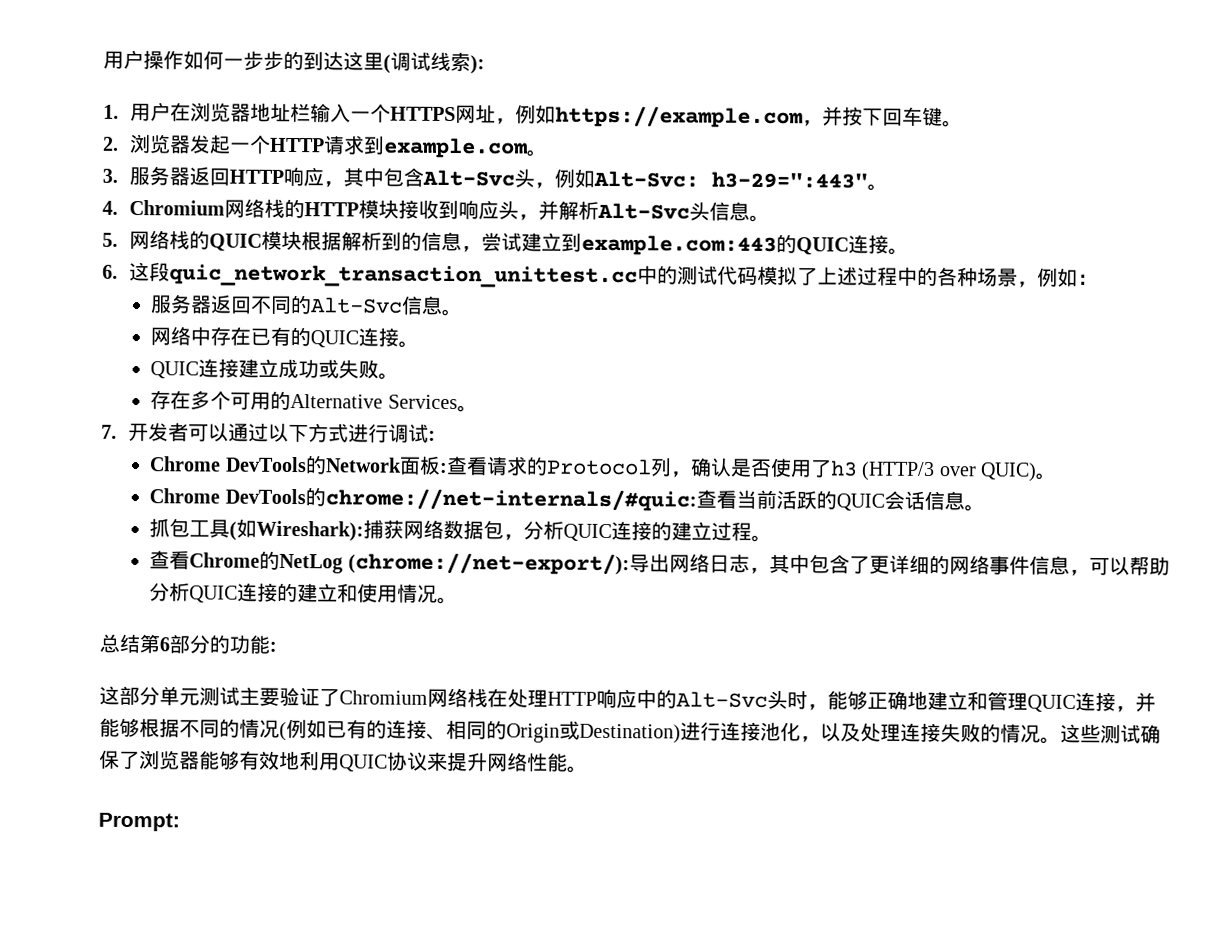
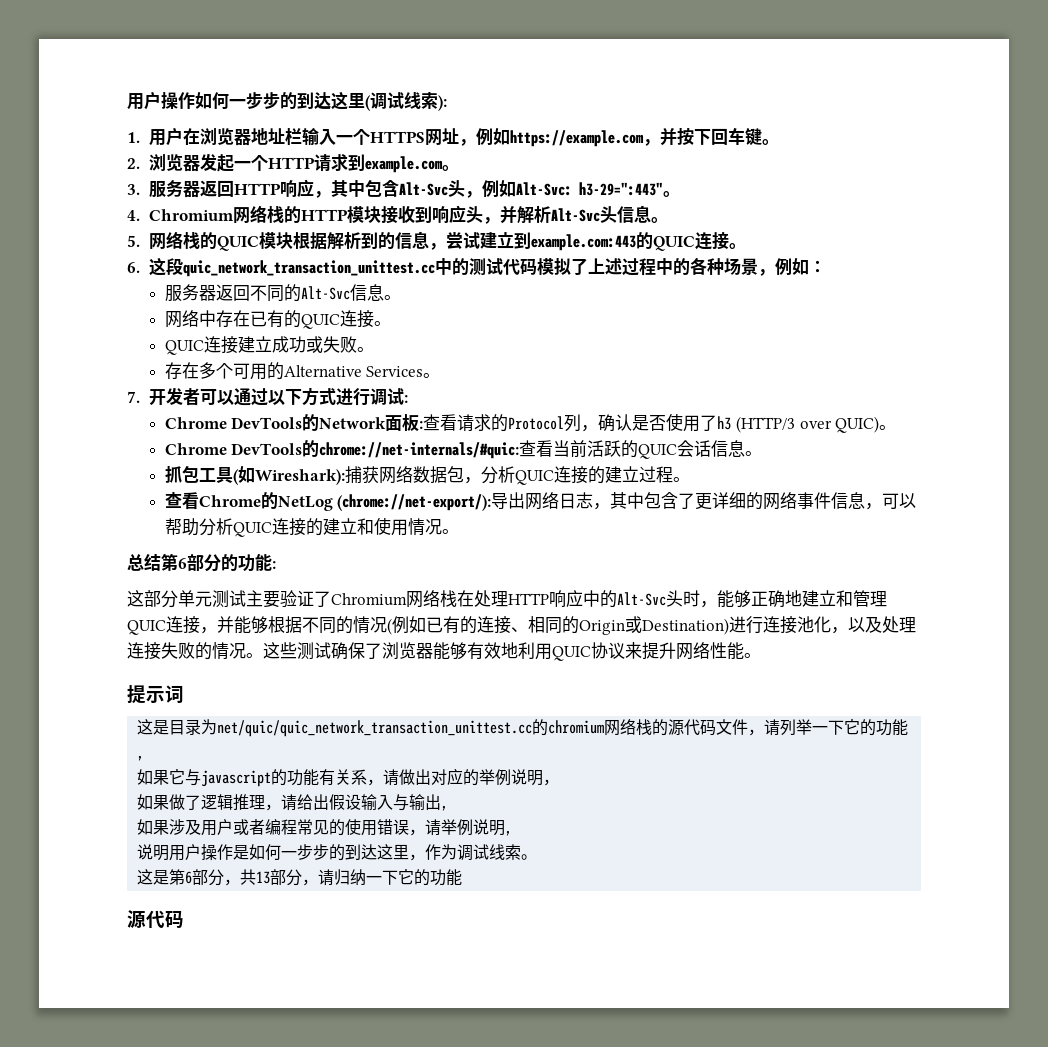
[98,812,180,832] Prompt: -> [127,684,184,704] [137,718,909,737] [137,755,145,761] [137,768,560,787] [137,794,449,811] [137,819,513,836] [137,844,538,861] [137,869,463,886] [127,910,184,929] 提示词 // 这是目录为net/quic/quic_network_transaction_unittest.cc的chromium网络栈的源代码文件，请列举一下它的功能, // 如果它与javascript的功能有关系，请做出对应的举例说明， // 如果做了逻辑推理，请给出假设输入与输出, // 如果涉及用户或者编程常见的使用错误，请举例说明, // 说明用户操作是如何一步步的到达这里，作为调试线索。 // 这是第6部分，共13部分，请归纳一下它的功能 // 源代码

